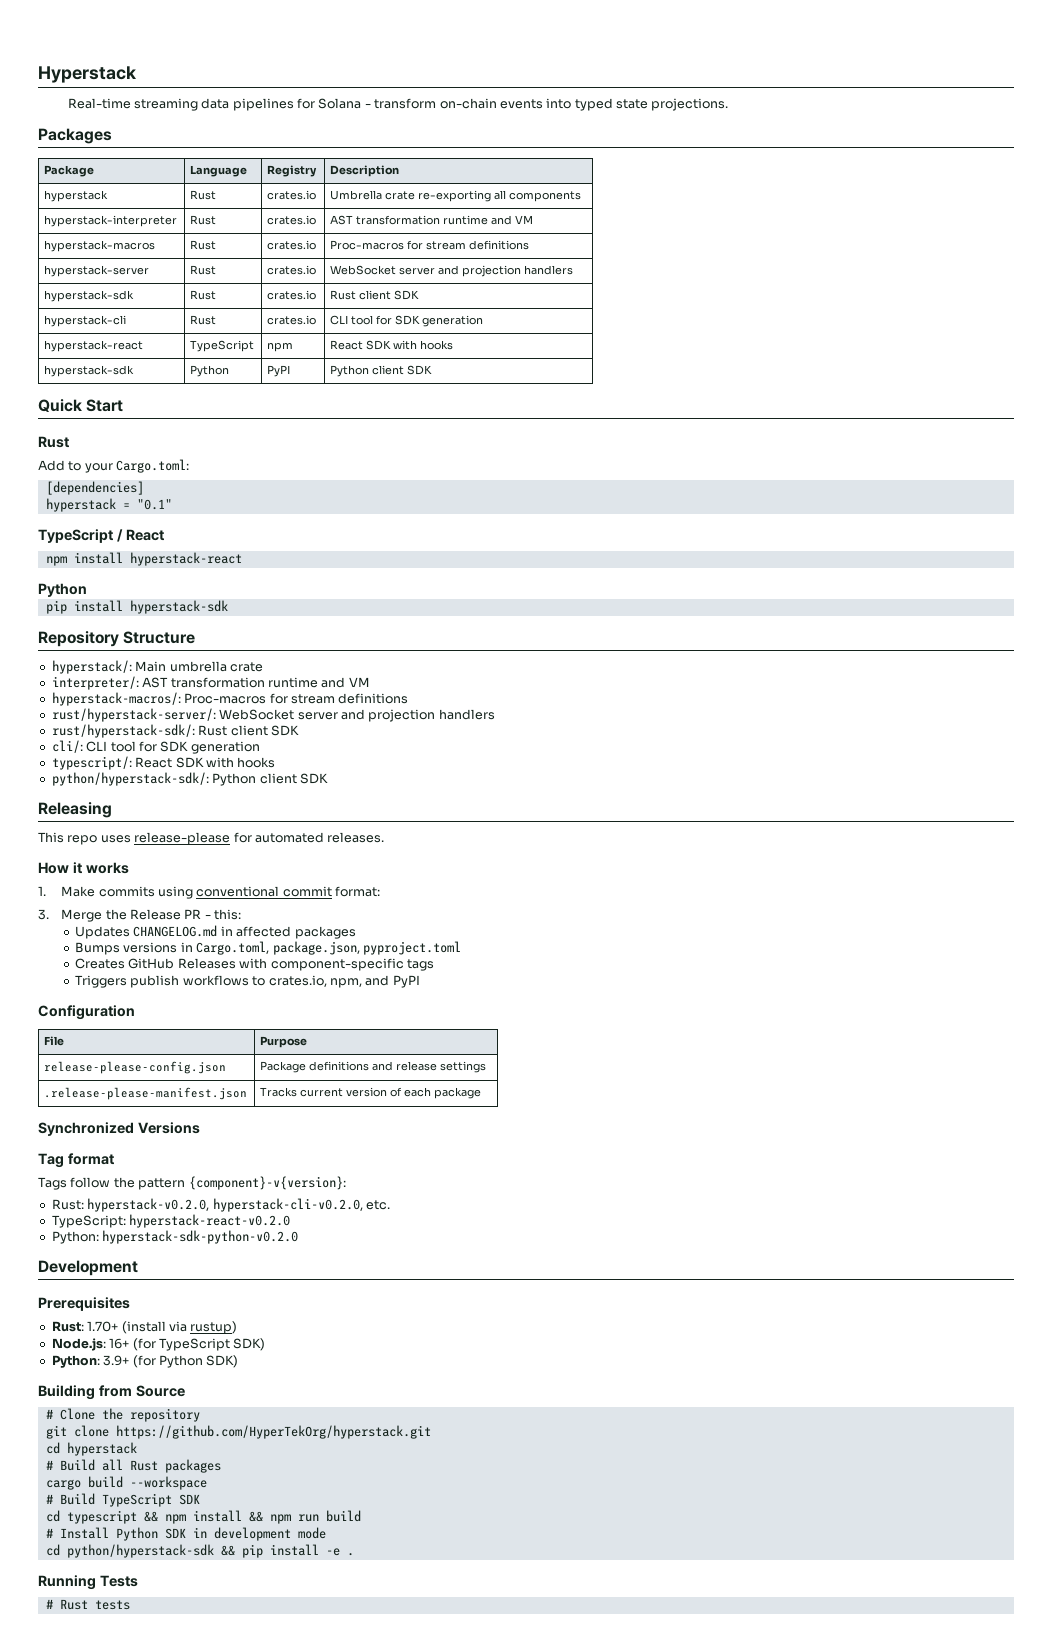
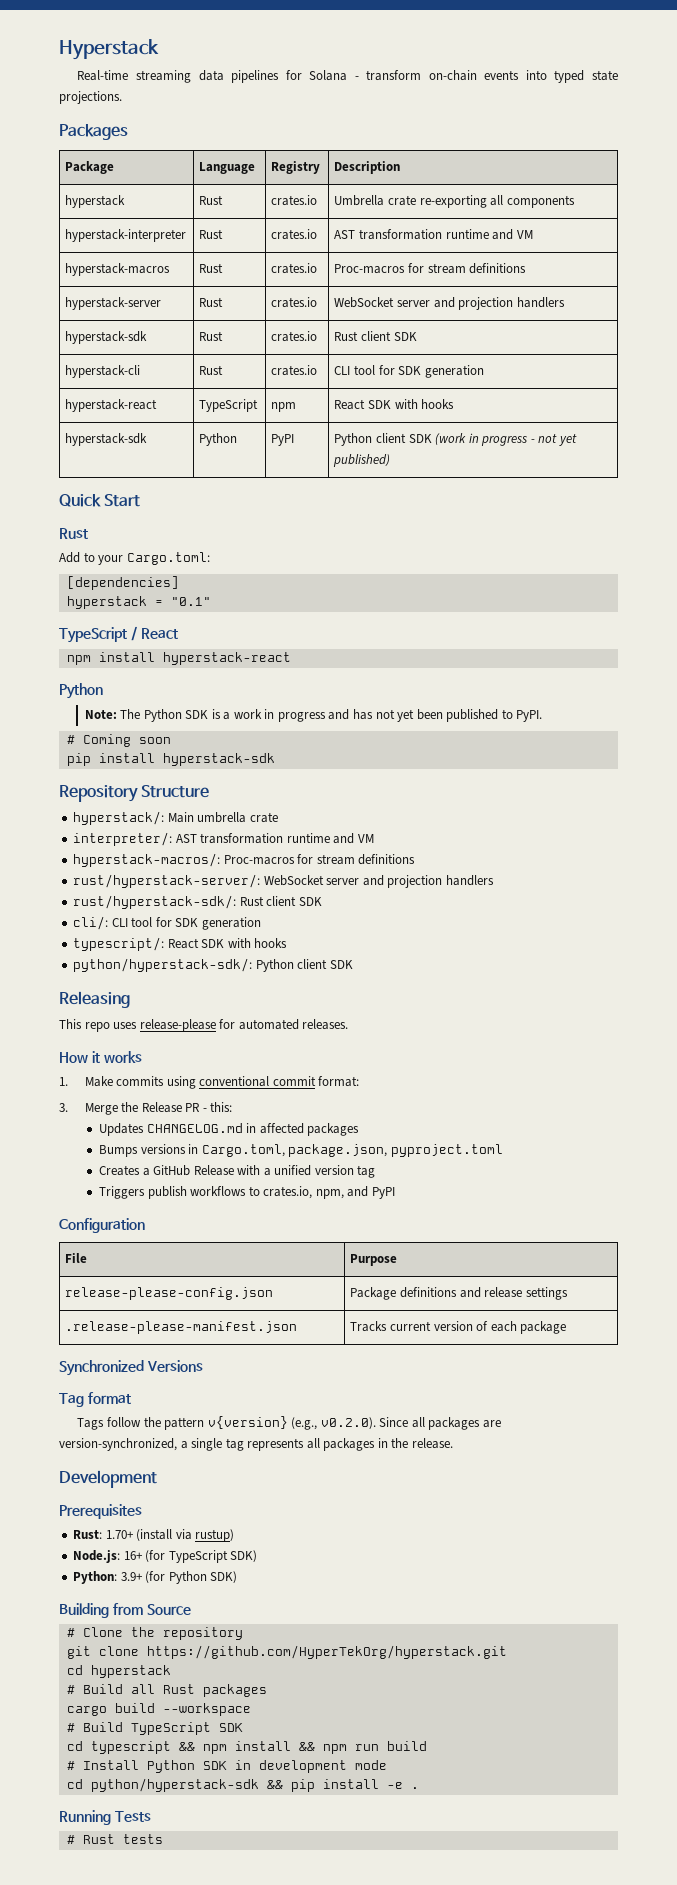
(433, 370) none -> [435,433,577,446] [333,454,391,467] (work in progress - not yet published)
(87, 590) none -> [84,709,543,722] [66,734,171,747] // Note: The Python SDK is a work in progress and has not yet been published to PyPI. // # Coming soon
[128,958,434,971] GitHub Releases with component-specific tags -> [142,1165,376,1178] a GitHub Release with a unified version tag
[188,1176,346,1190] [51,1198,390,1212] [51,1214,291,1228] [51,1230,299,1244] {component}-v{version}: // Rust: hyperstack-v0.2.0, hyperstack-cli-v0.2.0, etc. // TypeScript: hyperstack-react-v0.2.0 // Python: hyperstack-sdk-python-v0.2.0 -> [207,1416,501,1430] [59,1438,453,1451] v{version} (e.g., v0.2.0). Since all packages are version-synchronized, a single tag represents all packages in the release.

